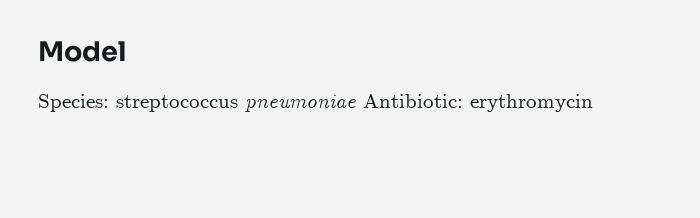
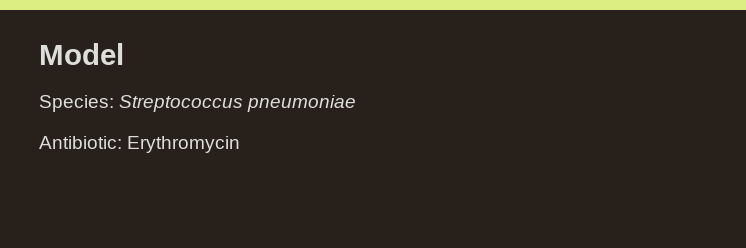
[116,95,238,112] streptococcus -> [119,95,244,112] Streptococcus
[363,94,593,112] Antibiotic: erythromycin -> [39,136,241,153] // Antibiotic: Erythromycin

